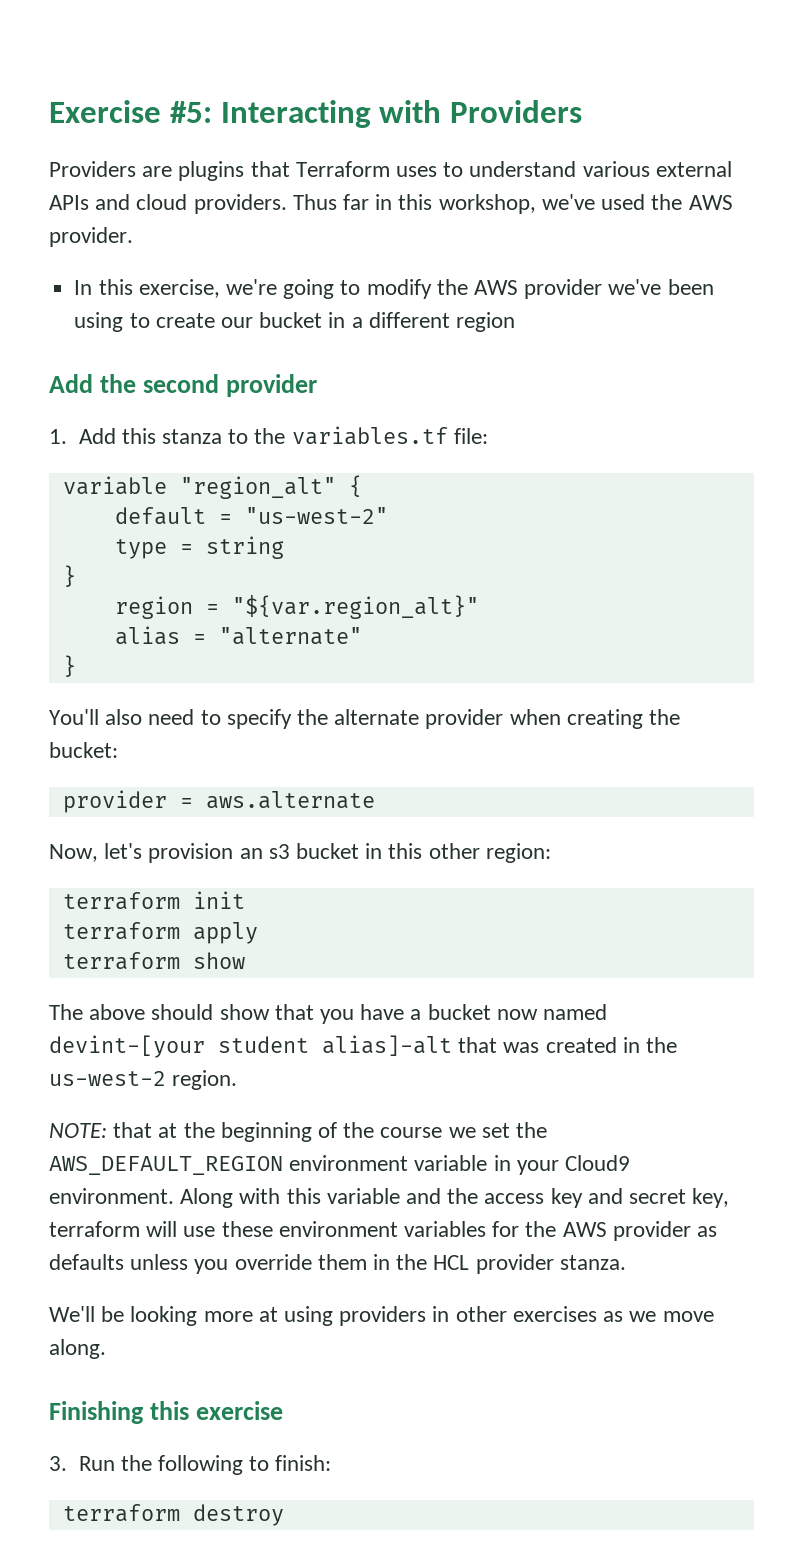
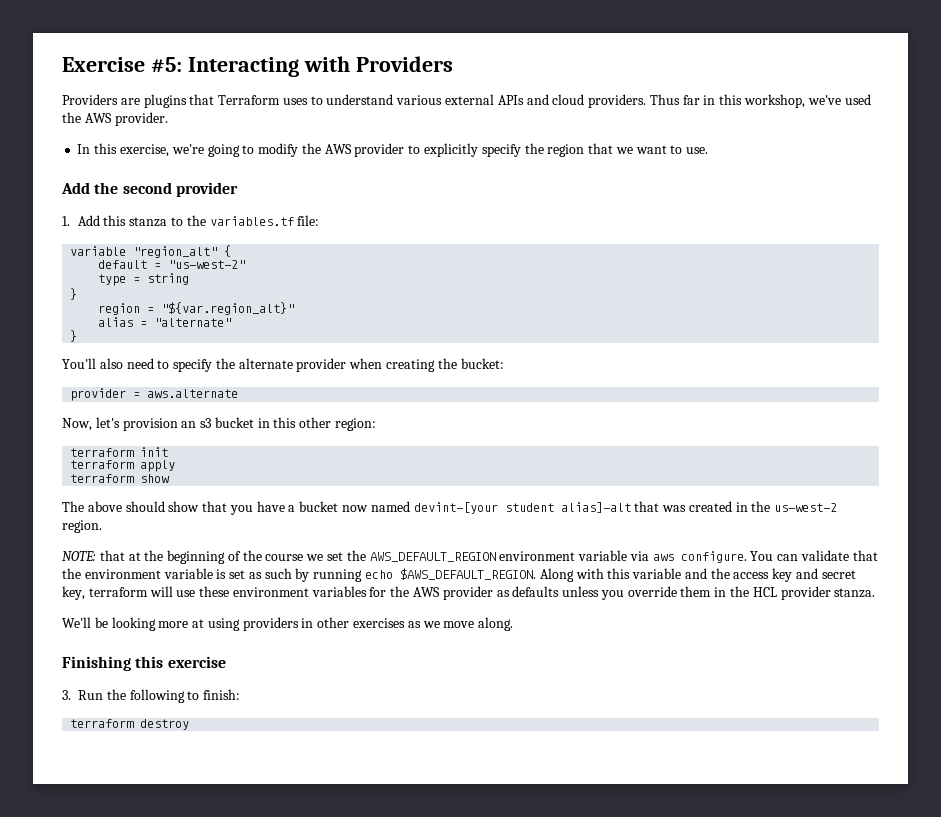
[608,279,714,295] [74,312,515,332] we've been using to create our bucket in a different region -> [408,143,709,157] to explicitly specify the region that we want to use.
[493,1155,631,1175] [49,1188,174,1204] in your Cloud9 environment. -> [629,550,878,563] [62,568,537,582] via aws configure. You can validate that the environment variable is set as such by running echo $AWS_DEFAULT_REGION.

